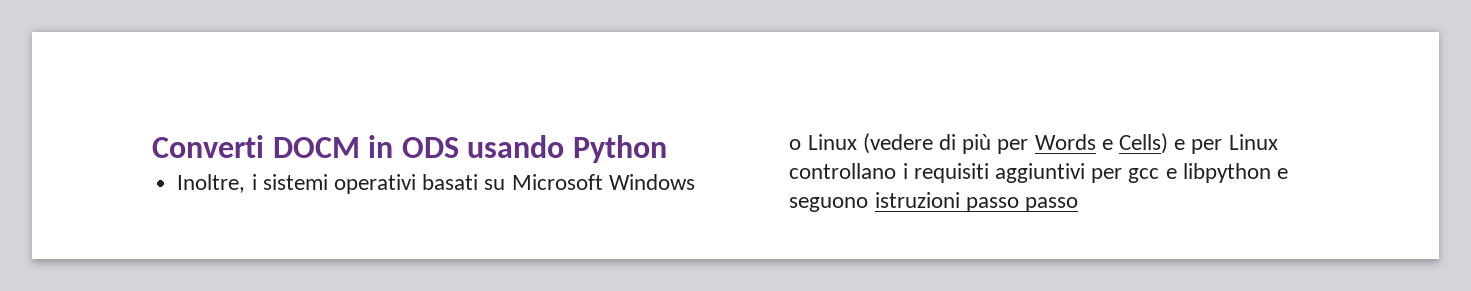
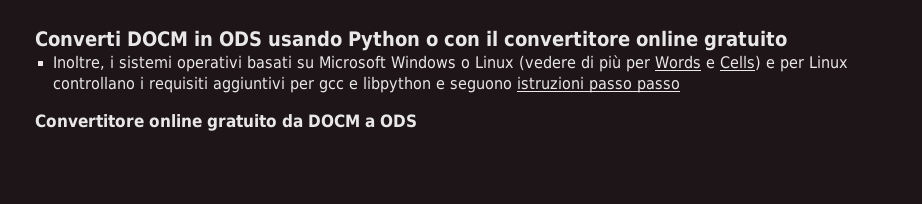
(667, 149) none -> [426,30,787,51] o con il convertitore online gratuito
(1078, 204) none -> [35,114,417,131] // Convertitore online gratuito da DOCM a ODS

